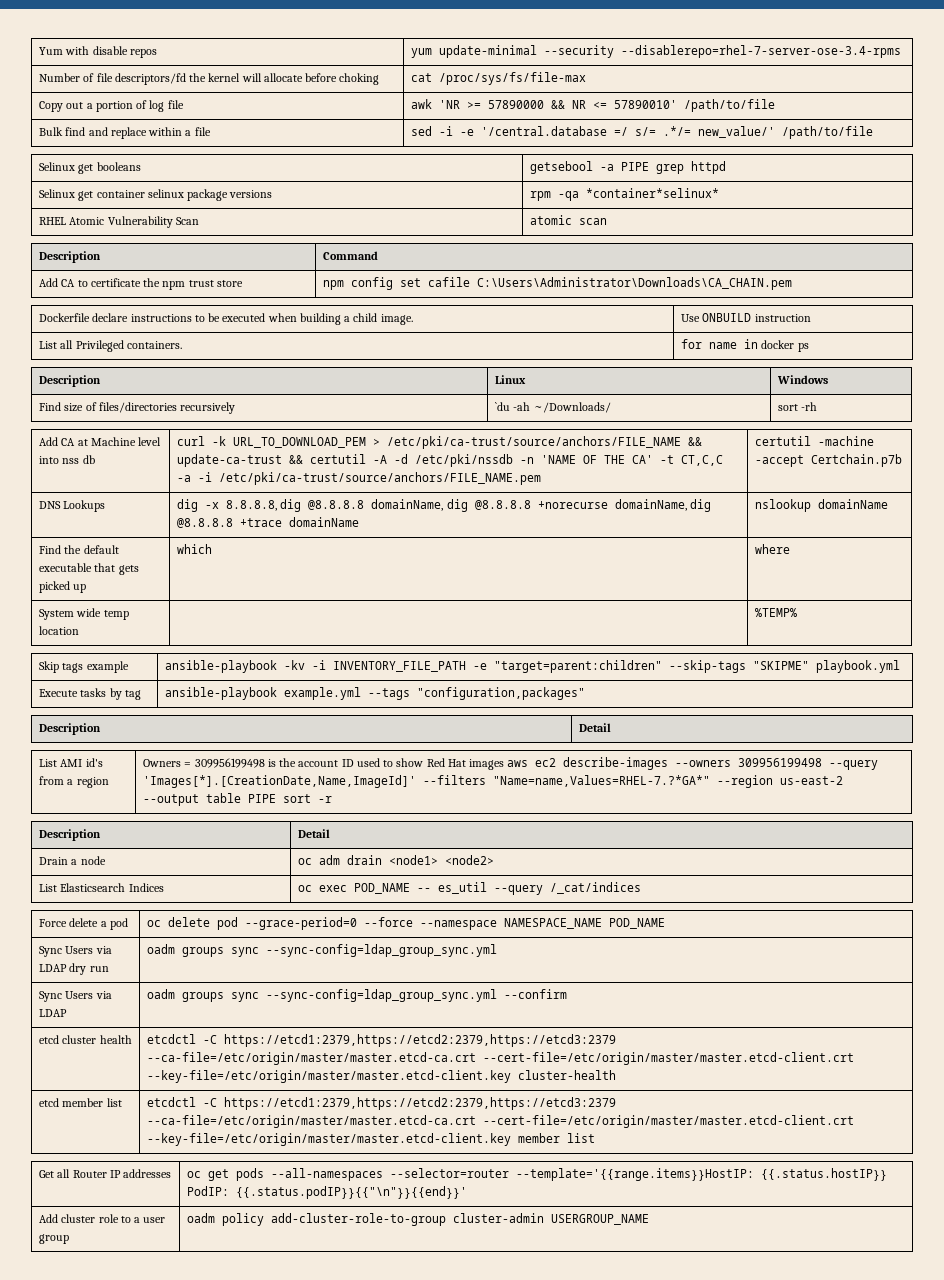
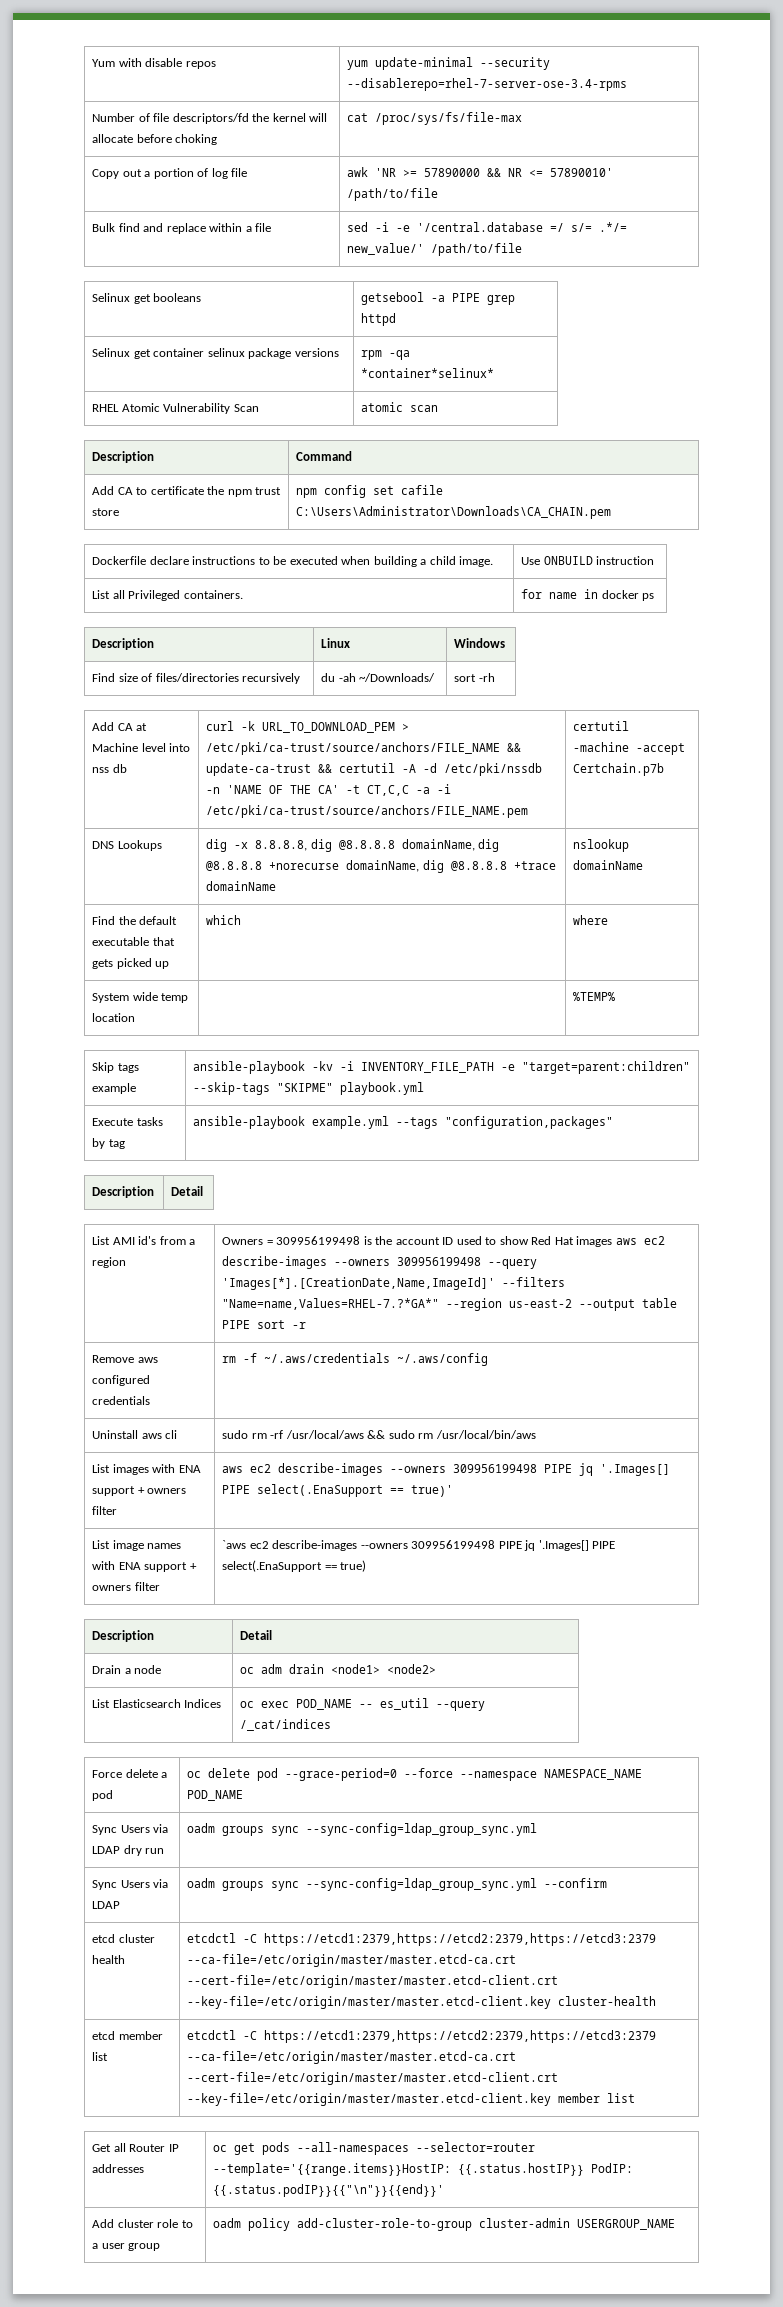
[495,402,511,411] `du -> [321,673,336,682] du
(333, 799) none -> [92,1355,158,1363] [92,1375,151,1386] [92,1396,151,1405] [222,1353,489,1366] [92,1430,178,1439] [222,1430,536,1439] [92,1464,201,1475] [92,1486,187,1496] [92,1506,118,1515] [222,1463,671,1476] [222,1484,454,1497] [92,1540,182,1551] [92,1561,197,1572] [92,1582,160,1591] [222,1540,616,1551] [222,1560,367,1572] // Remove aws configured credentials | rm -f ~/.aws/credentials ~/.aws/config // Uninstall aws cli | sudo rm -rf /usr/local/aws && sudo rm /usr/local/bin/aws // List images with ENA support + owners filter | aws ec2 describe-images --owners 309956199498 PIPE jq '.Images[] PIPE select(.EnaSupport == true)' // List image names with ENA support + owners filter | `aws ec2 describe-images --owners 309956199498 PIPE jq '.Images[] PIPE select(.EnaSupport == true)

